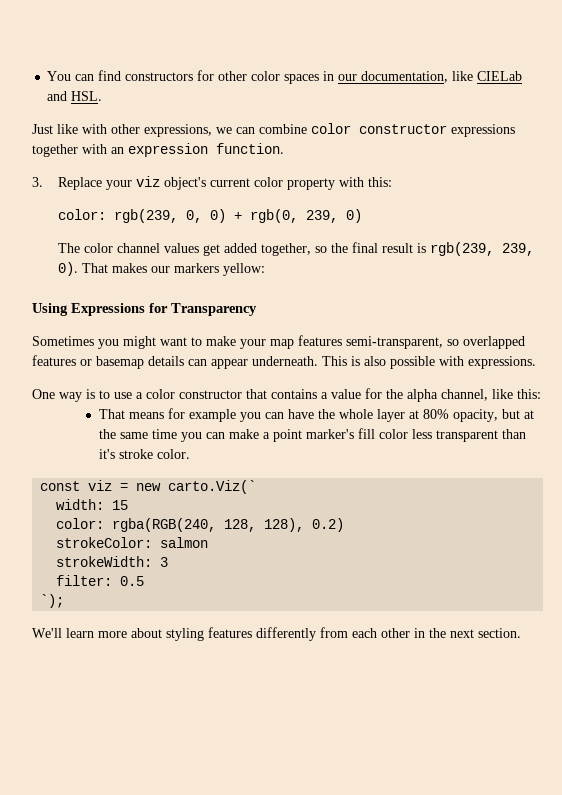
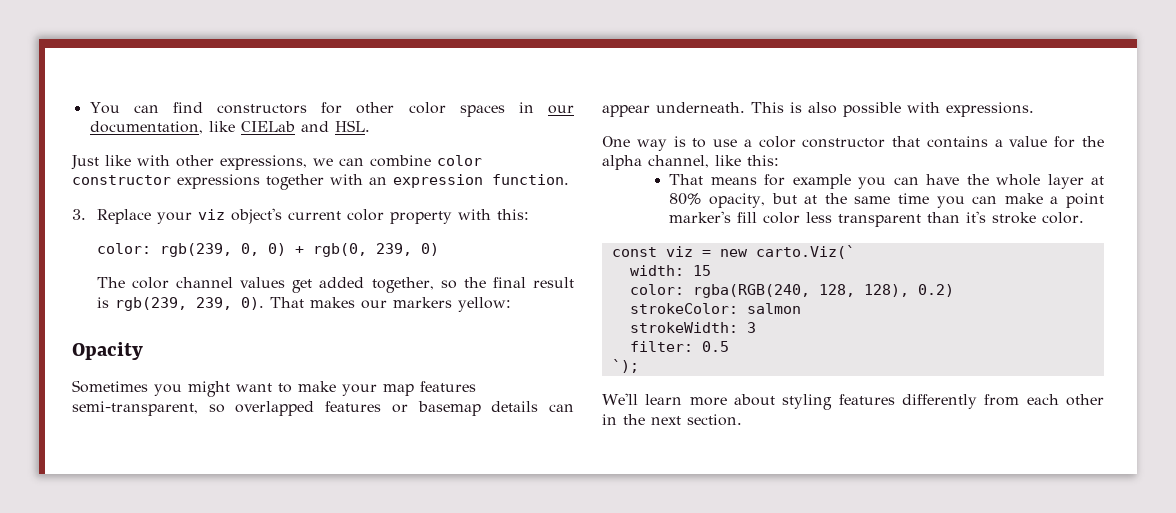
[32,303,257,316] Using Expressions for Transparency -> [72,342,143,360] Opacity

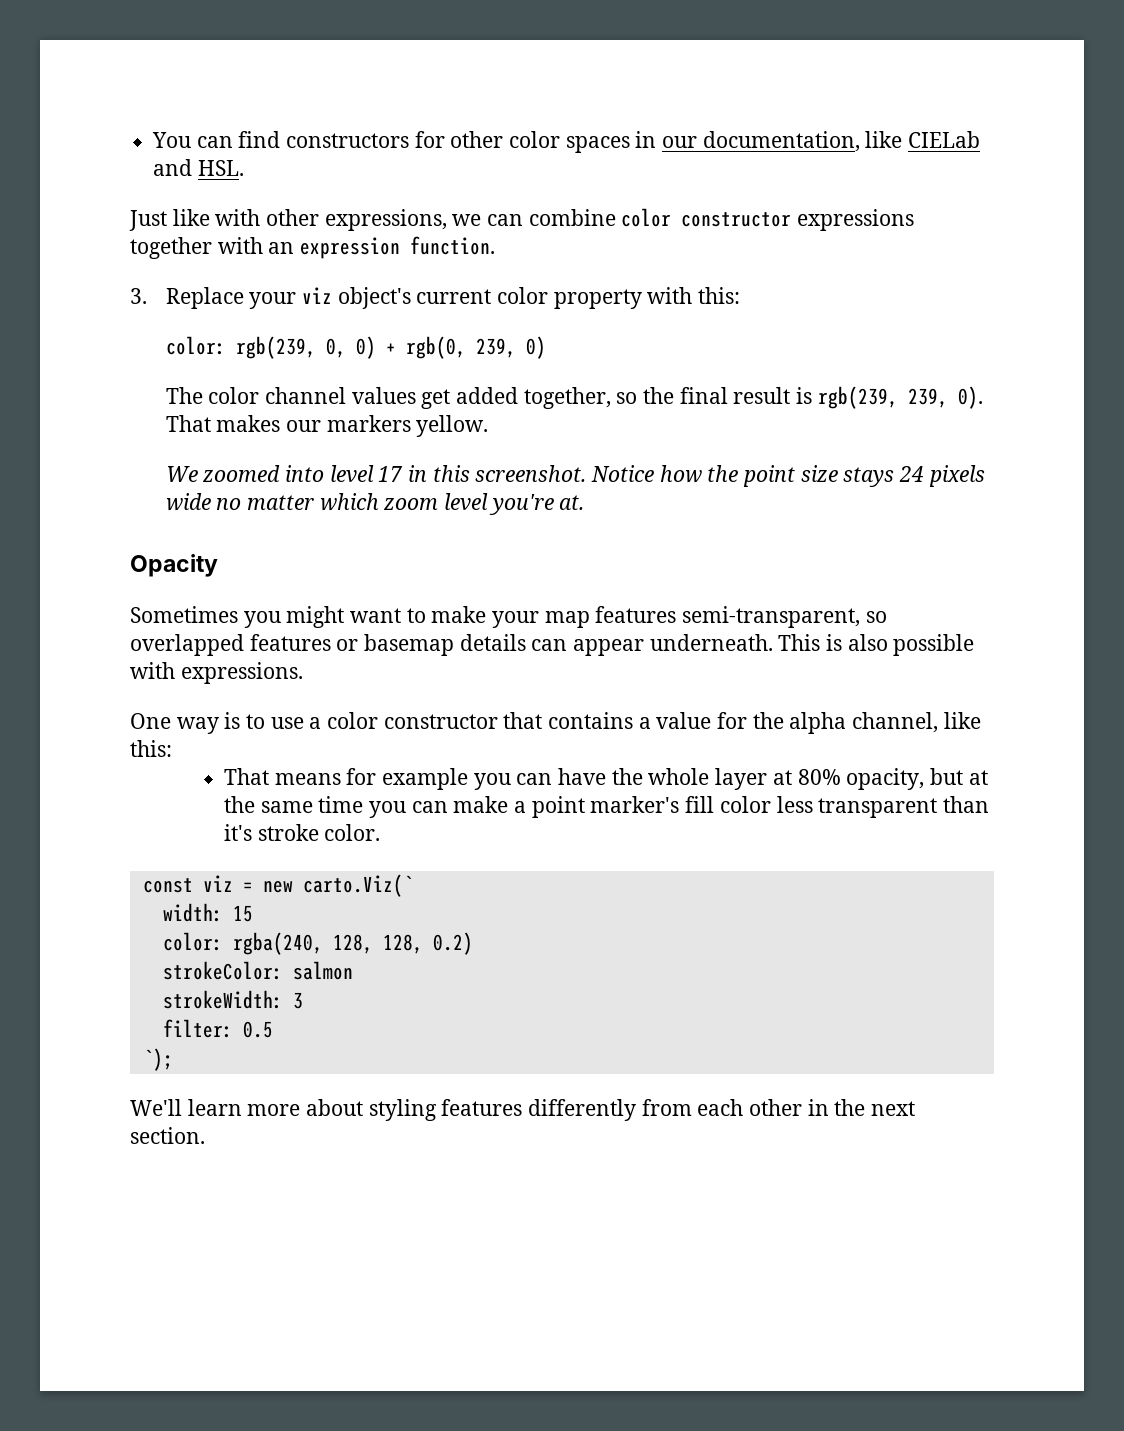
[457,297,511,312] yellow: -> [416,415,489,437] [165,465,985,487] [165,493,585,515] yellow. // We zoomed into level 17 in this screenshot. Notice how the point size stays 24 pixels wide no matter which zoom level you're at.
[692,284,909,298] rgba(RGB(240, 128, 128), -> [232,932,423,955] rgba(240, 128, 128,

